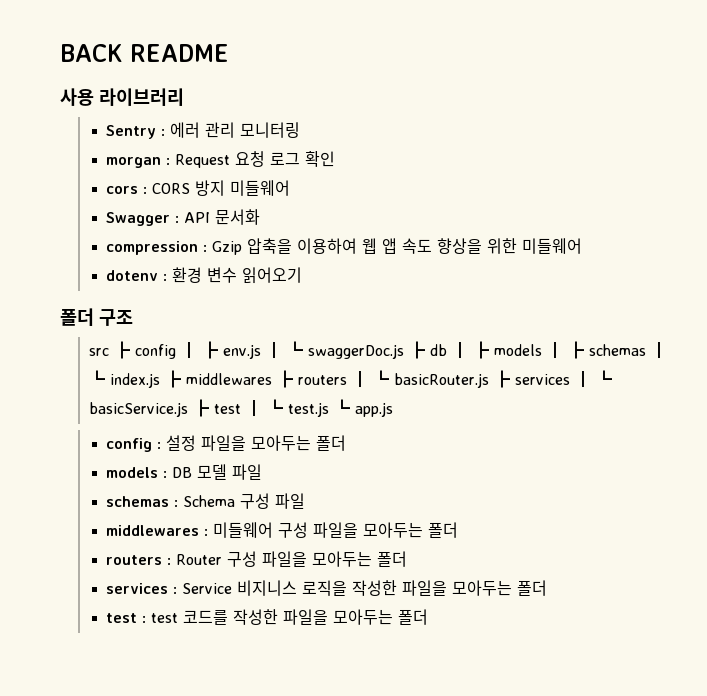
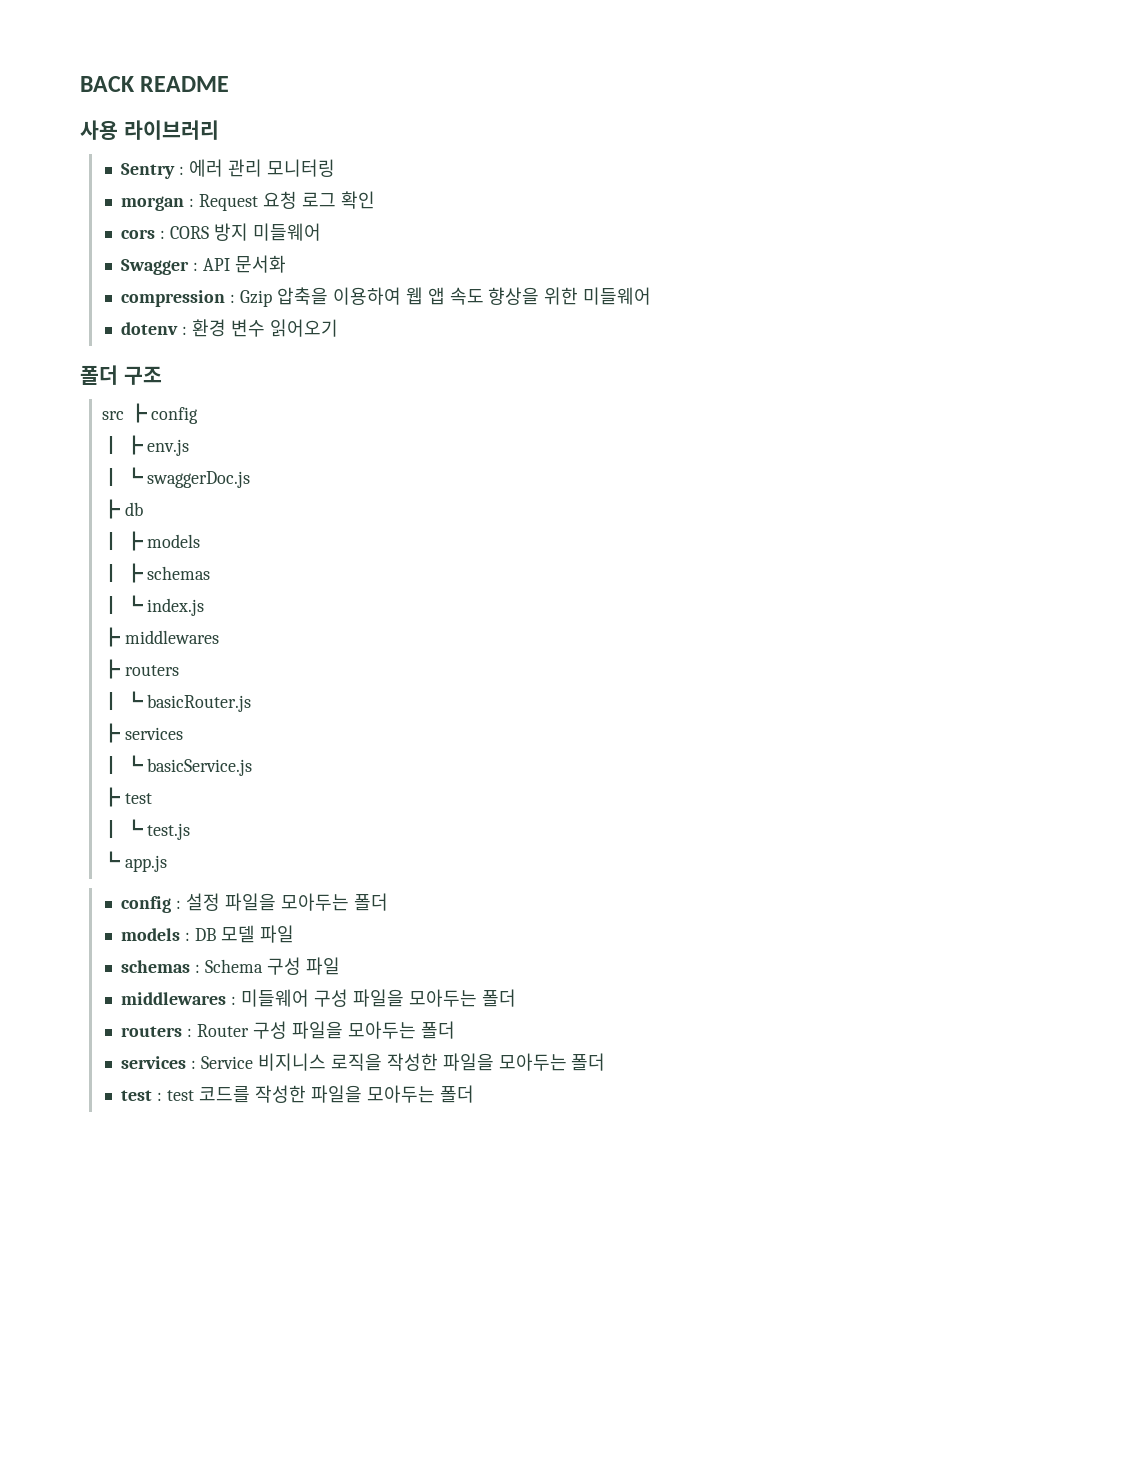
(176, 351) none -> (199, 415) //
(261, 351) none -> (190, 447) //
(404, 351) none -> (251, 479) //
(447, 350) none -> (143, 509) //
(542, 350) none -> (201, 541) //
(646, 350) none -> (211, 573) //
(160, 380) none -> (205, 607) //
(272, 379) none -> (219, 637) //
(347, 380) none -> (179, 670) //
(489, 380) none -> (252, 703) //
(570, 379) none -> (183, 733) //
(188, 409) none -> (253, 767) //
(241, 409) none -> (152, 798) //
(329, 409) none -> (191, 831) //

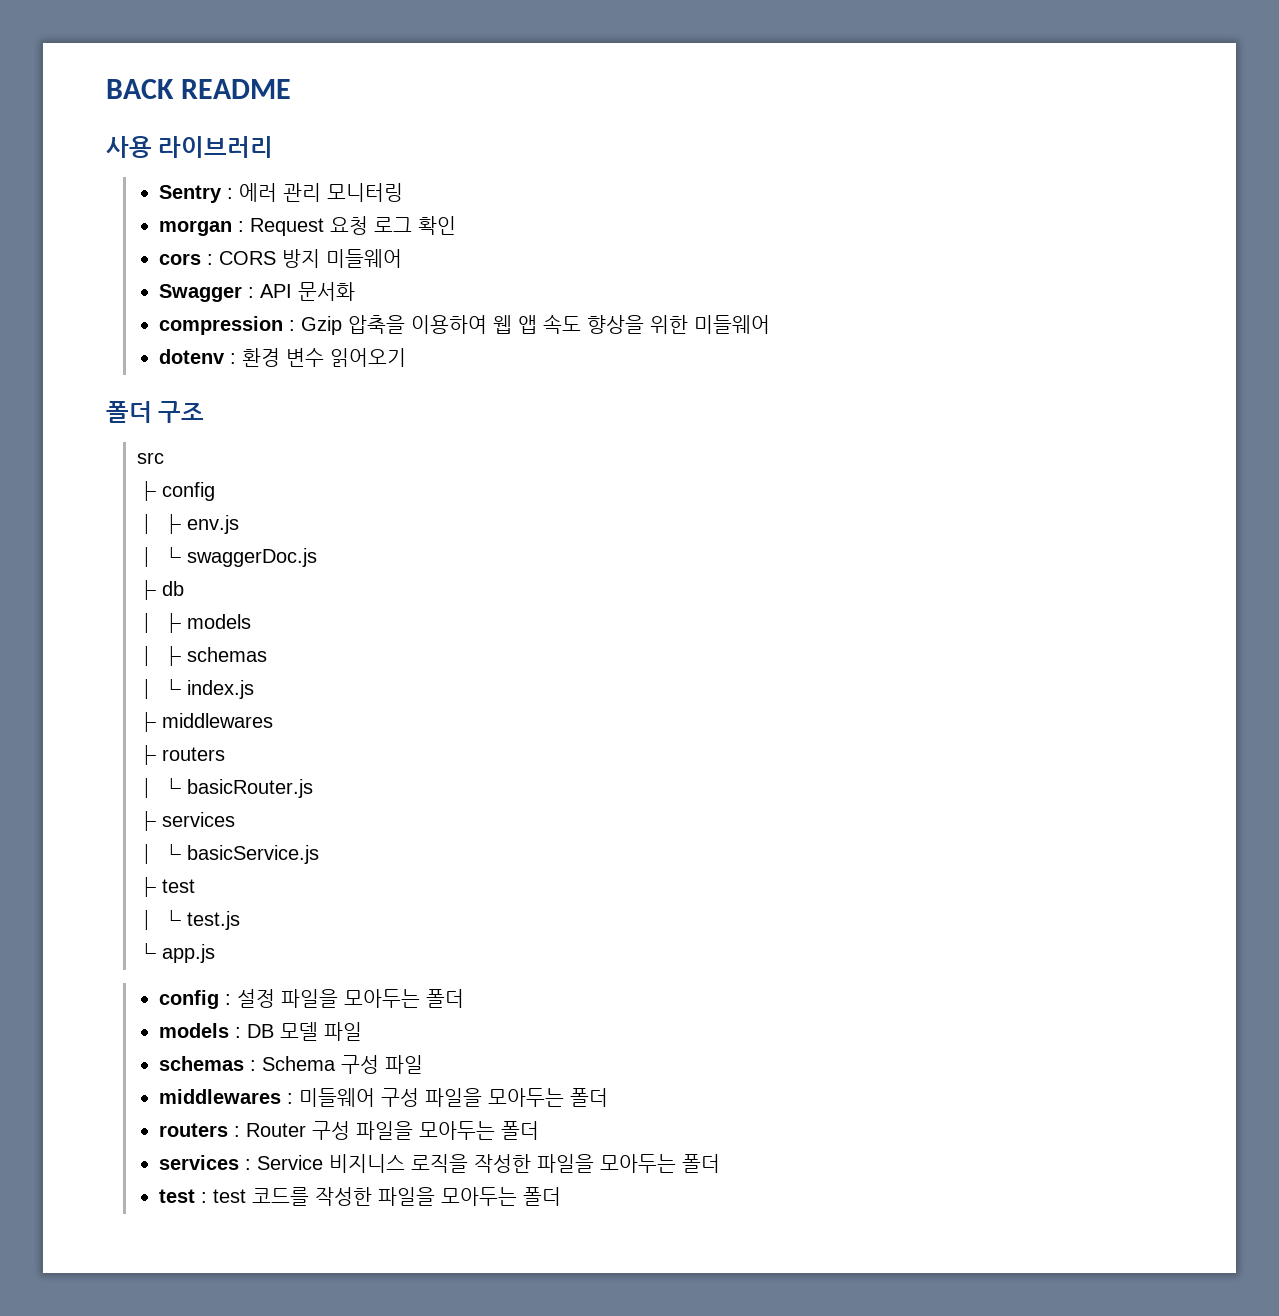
(124, 415) none -> (164, 458) //

